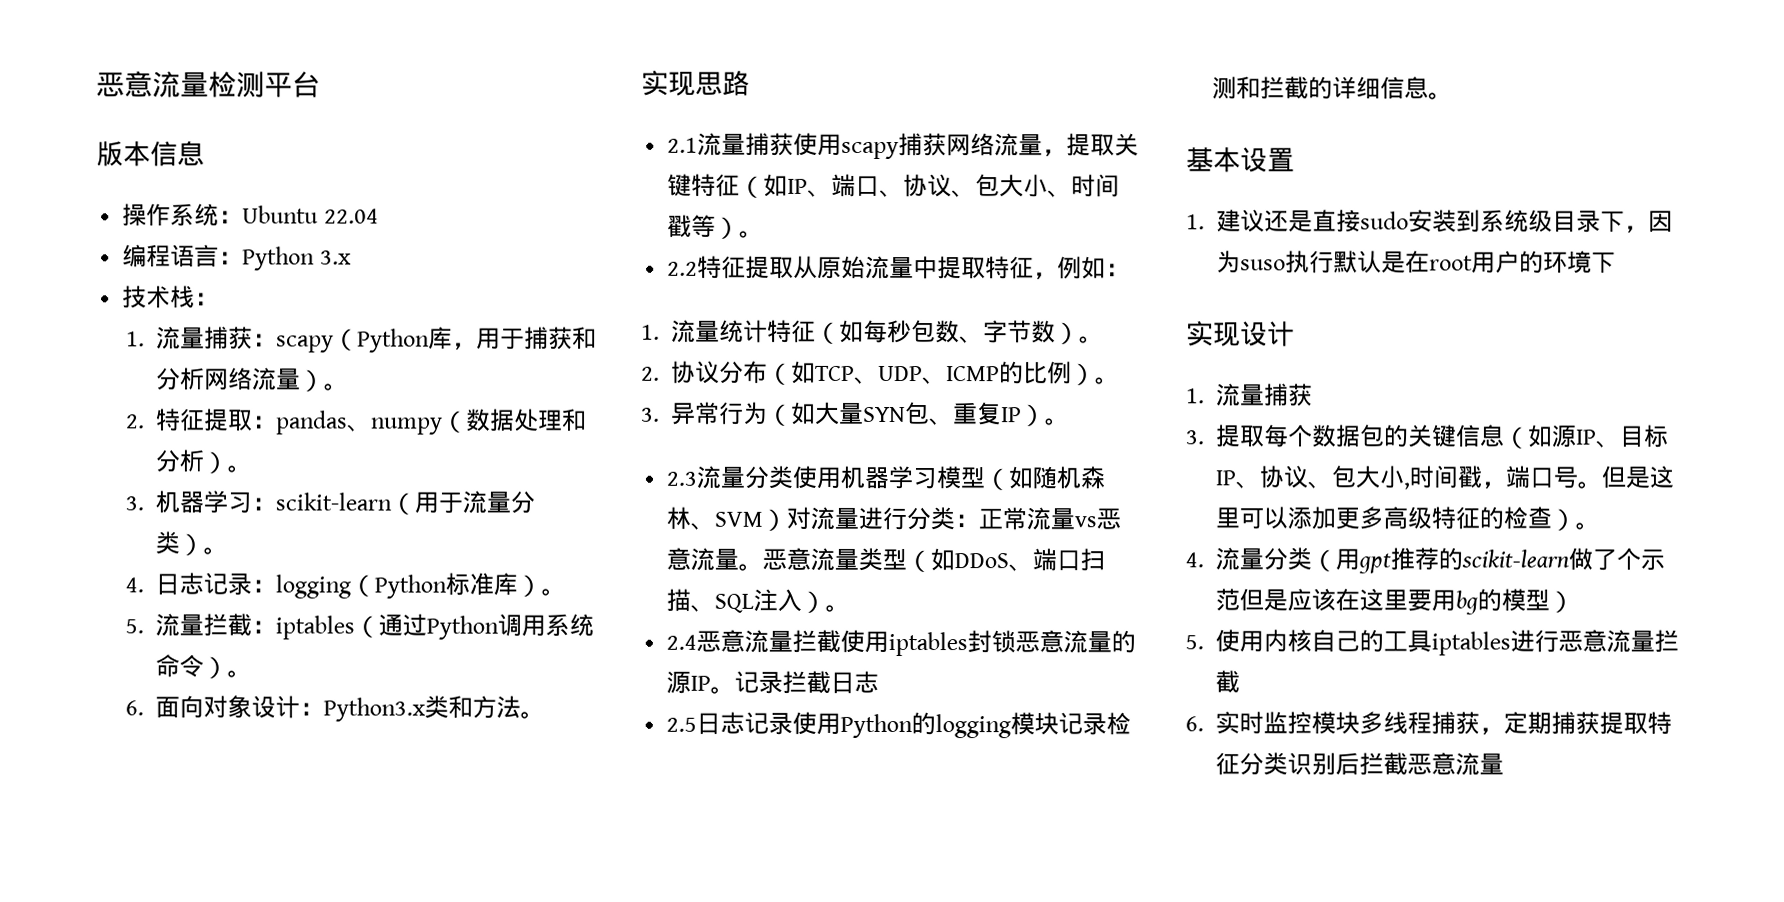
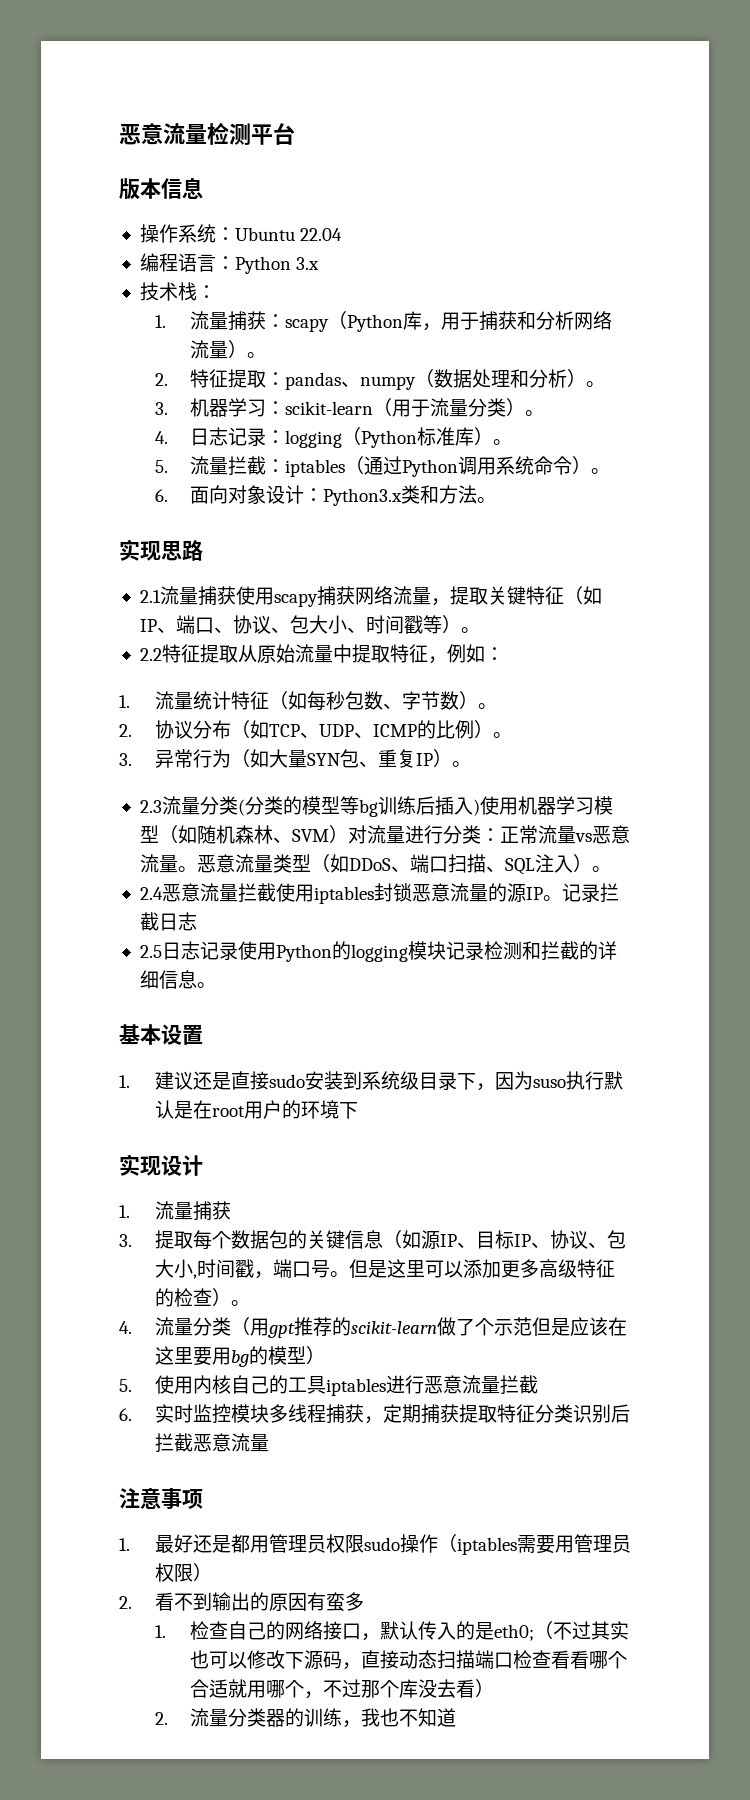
(794, 477) none -> [237,796,480,817] (分类的模型等bg训练后插入)
(1504, 764) none -> [119,1487,203,1509] [119,1534,631,1555] [154,1563,212,1582] [119,1592,364,1612] [154,1621,630,1641] [190,1650,628,1670] [190,1679,495,1699] [154,1708,457,1728] // 注意事项 // 1.最好还是都用管理员权限sudo操作（iptables需要用管理员权限） // 2.看不到输出的原因有蛮多 // 1.检查自己的网络接口，默认传入的是eth0;（不过其实也可以修改下源码，直接动态扫描端口检查看看哪个合适就用哪个，不过那个库没去看） // 2.流量分类器的训练，我也不知道

